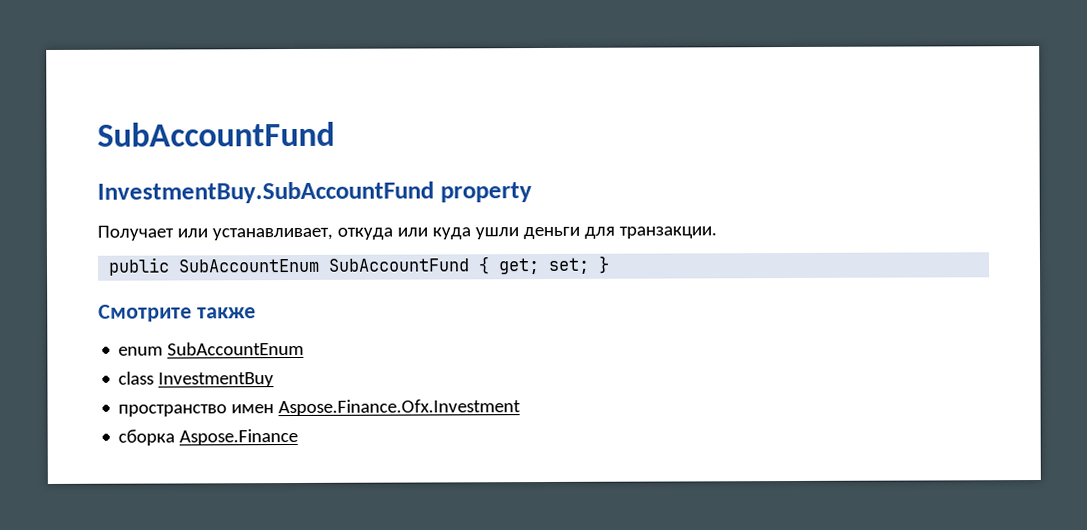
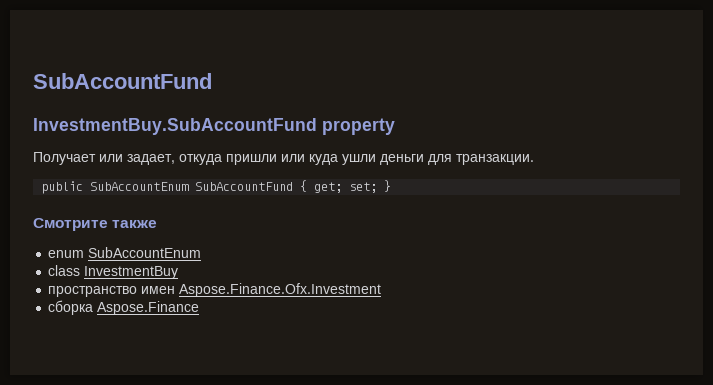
[211,227,393,241] устанавливает, откуда -> [127,154,277,165] задает, откуда пришли

